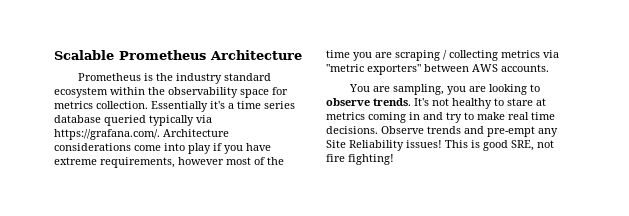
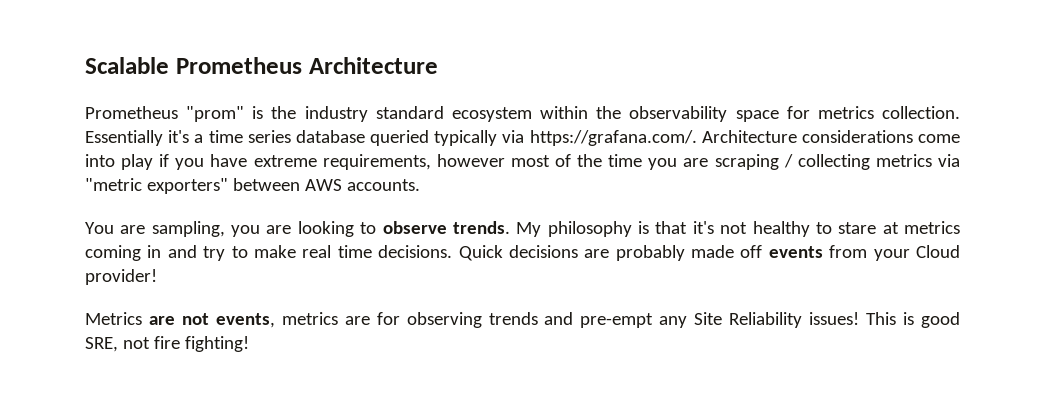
(141, 77) none -> [186,106,245,122] "prom"
[414,98,429,106] It's -> [516,221,714,237] My philosophy is that it's
[381,126,424,134] Observe -> [458,245,961,261] [85,269,157,285] [85,312,482,328] Quick decisions are probably made off events from your Cloud provider! // Metrics are not events, metrics are for observing

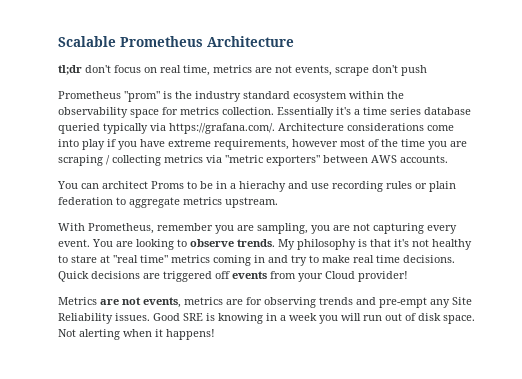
(438, 65) none -> [58,65,427,76] // tl;dr don't focus on real time, metrics are not events, scrape don't push
[120,221,261,237] are sampling, you -> [81,181,456,192] [58,197,278,208] [58,223,457,234] [58,239,113,247] can architect Proms to be in a hierachy and use recording rules or plain federation to aggregate metrics upstream. // With Prometheus, remember you are sampling, you are not capturing every event. You
(899, 228) none -> [113,255,168,263] "real time"
[615,245,735,261] probably made -> [163,271,212,282] triggered
[809,312,961,328] [85,336,249,352] issues! This is good SRE, not fire fighting! -> [115,313,475,324] [58,329,215,340] issues. Good SRE is knowing in a week you will run out of disk space. Not alerting when it happens!

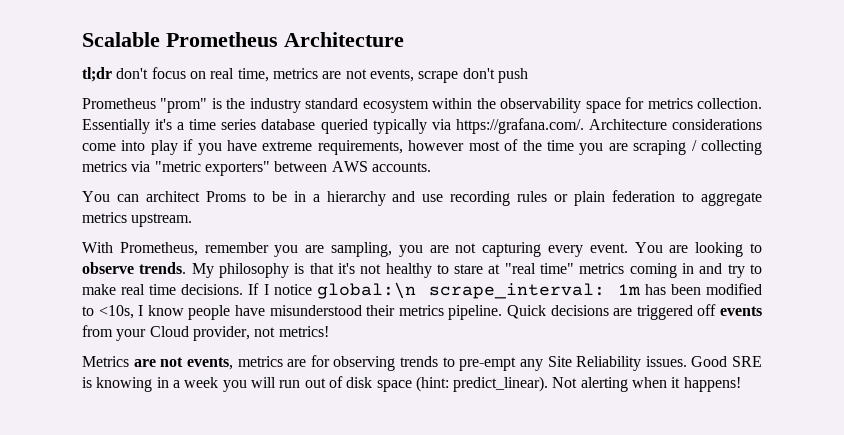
[239,181,286,192] hierachy -> [326,191,386,206] hierarchy
(455, 259) none -> [248,282,763,299] [82,305,503,320] If I notice global:\n scrape_interval: 1m has been modified to <10s, I know people have misunderstood their metrics pipeline.
[358,271,408,282] provider! -> [192,326,329,341] provider, not metrics!
[356,297,376,305] and -> [442,357,455,367] to
[443,315,475,324] space. -> [376,376,549,392] space (hint: predict_linear).

